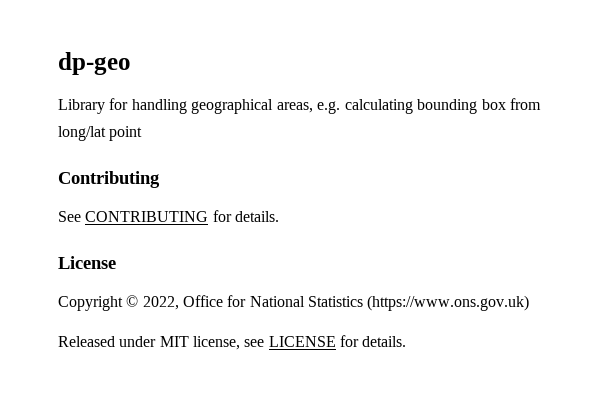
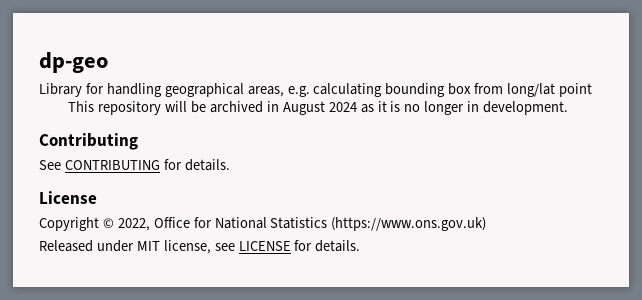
(143, 133) none -> [68,101,569,115] // This repository will be archived in August 2024 as it is no longer in development.

